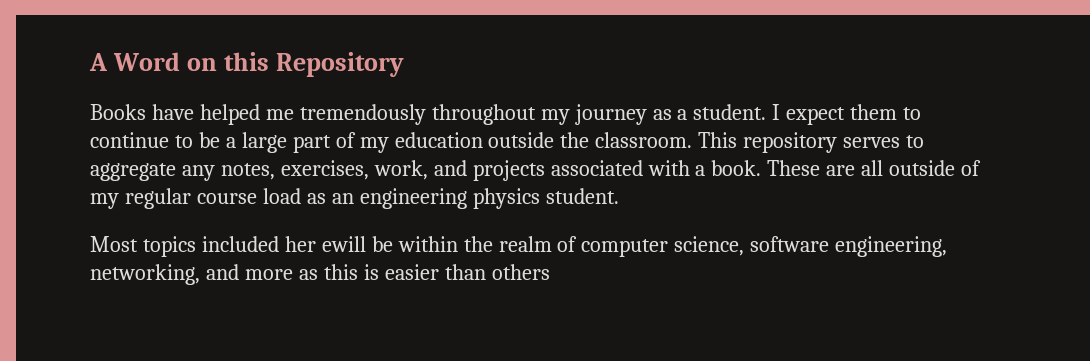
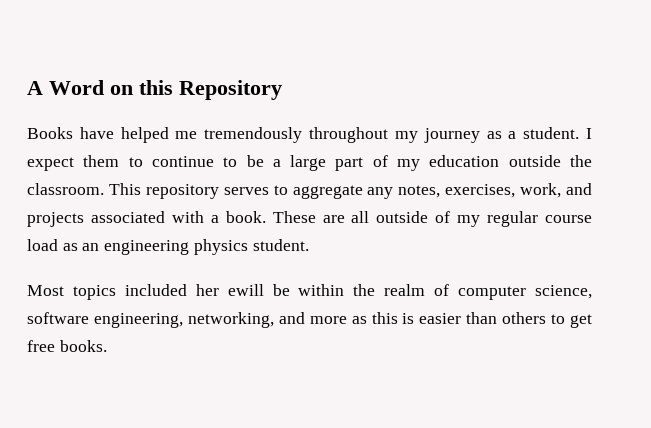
(550, 272) none -> [551,314,592,328] [27,340,107,352] to get free books.

